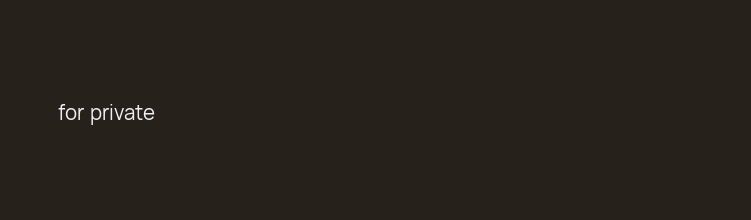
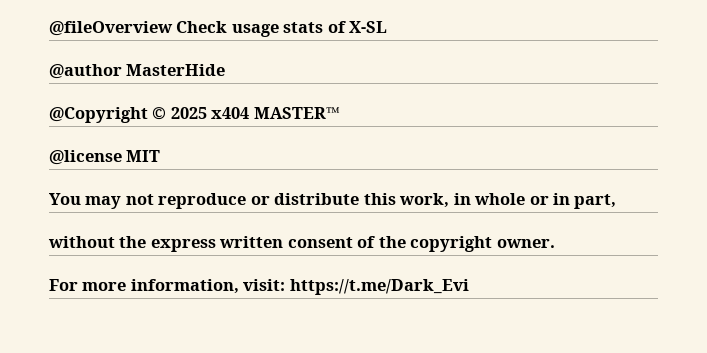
[58,104,155,125] for private -> [49,21,388,37] [49,64,226,79] [49,107,340,123] [49,150,161,165] [49,193,617,209] [48,236,555,252] [49,279,469,295] @fileOverview Check usage stats of X-SL // @author MasterHide // @Copyright © 2025 x404 MASTER™ // @license MIT // You may not reproduce or distribute this work, in whole or in part, // without the express written consent of the copyright owner. // For more information, visit: https://t.me/Dark_Evi

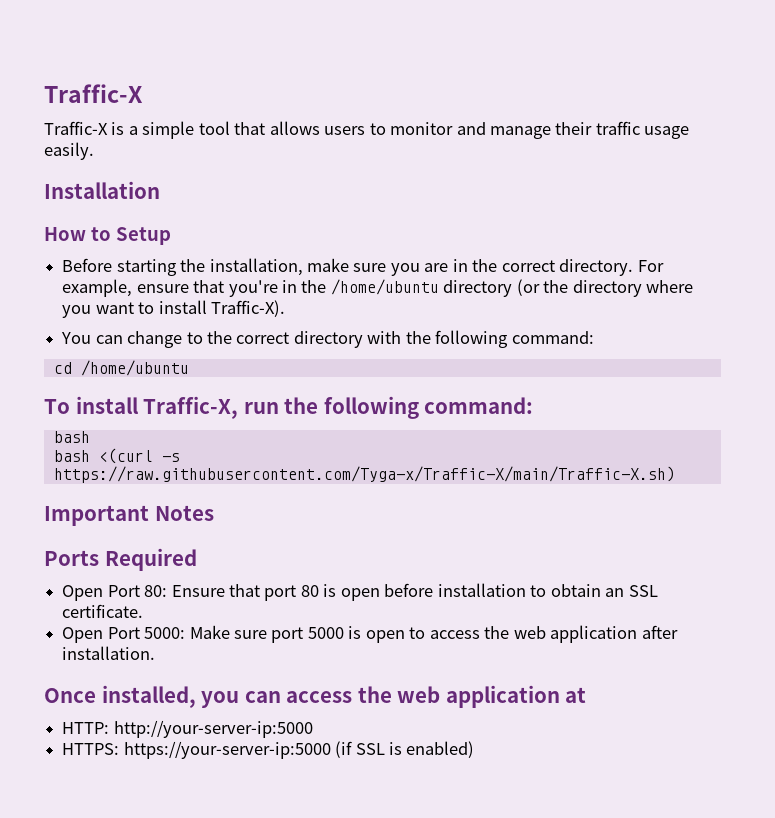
[49,21,388,37] [49,64,226,79] [49,107,340,123] [49,150,161,165] [49,193,617,209] [48,236,555,252] [49,279,469,295] @fileOverview Check usage stats of X-SL // @author MasterHide // @Copyright © 2025 x404 MASTER™ // @license MIT // You may not reproduce or distribute this work, in whole or in part, // without the express written consent of the copyright owner. // For more information, visit: https://t.me/Dark_Evi -> [44,84,143,103] [44,121,690,139] [44,142,94,160] [44,181,160,199] [44,227,171,245] [62,258,664,276] [62,279,694,297] [62,300,285,318] [61,330,594,348] [53,360,189,376] [44,396,534,419] [53,431,90,443] [53,448,180,464] [53,466,675,483] [44,505,214,526] [44,548,197,571] [62,583,658,601] [62,604,144,618] [62,625,678,643] [62,646,156,660] [44,685,587,708] [62,720,313,738] [62,741,475,759] Traffic-X // Traffic-X is a simple tool that allows users to monitor and manage their traffic usage easily. // Installation // How to Setup // Before starting the installation, make sure you are in the correct directory. For example, ensure that you're in the /home/ubuntu directory (or the directory where you want to install Traffic-X). // You can change to the correct directory with the following command: // cd /home/ubuntu // To install Traffic-X, run the following command: // bash // bash <(curl -s https://raw.githubusercontent.com/Tyga-x/Traffic-X/main/Traffic-X.sh) // Important Notes // Ports Required // Open Port 80: Ensure that port 80 is open before installation to obtain an SSL certificate. // Open Port 5000: Make sure port 5000 is open to access the web application after installation. // Once installed, you can access the web application at // HTTP: http://your-server-ip:5000 // HTTPS: https://your-server-ip:5000 (if SSL is enabled)

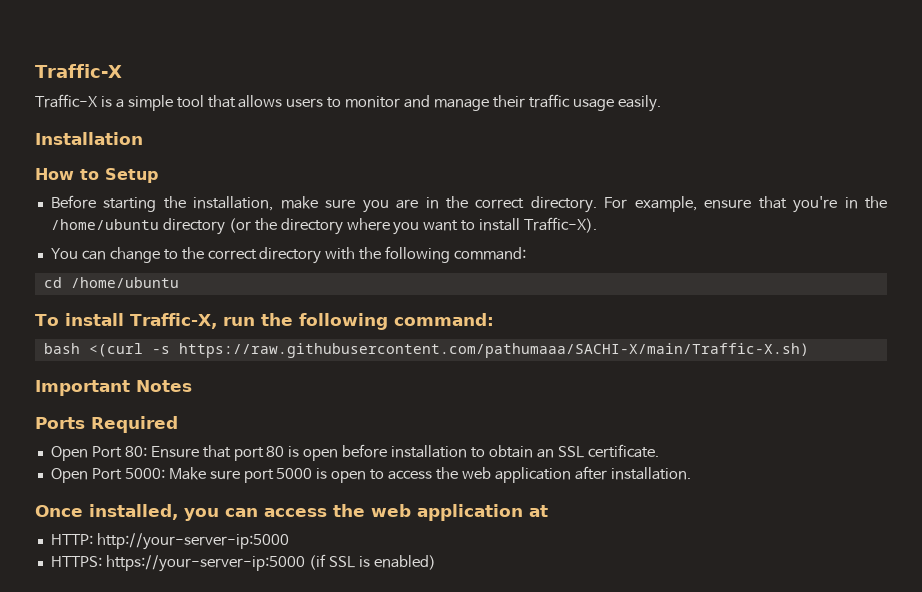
[53,450,90,462] // bash -> (80, 348) none
[53,466,675,483] https://raw.githubusercontent.com/Tyga-x/Traffic-X/main/Traffic-X.sh) -> [178,343,809,358] https://raw.githubusercontent.com/pathumaaa/SACHI-X/main/Traffic-X.sh)

